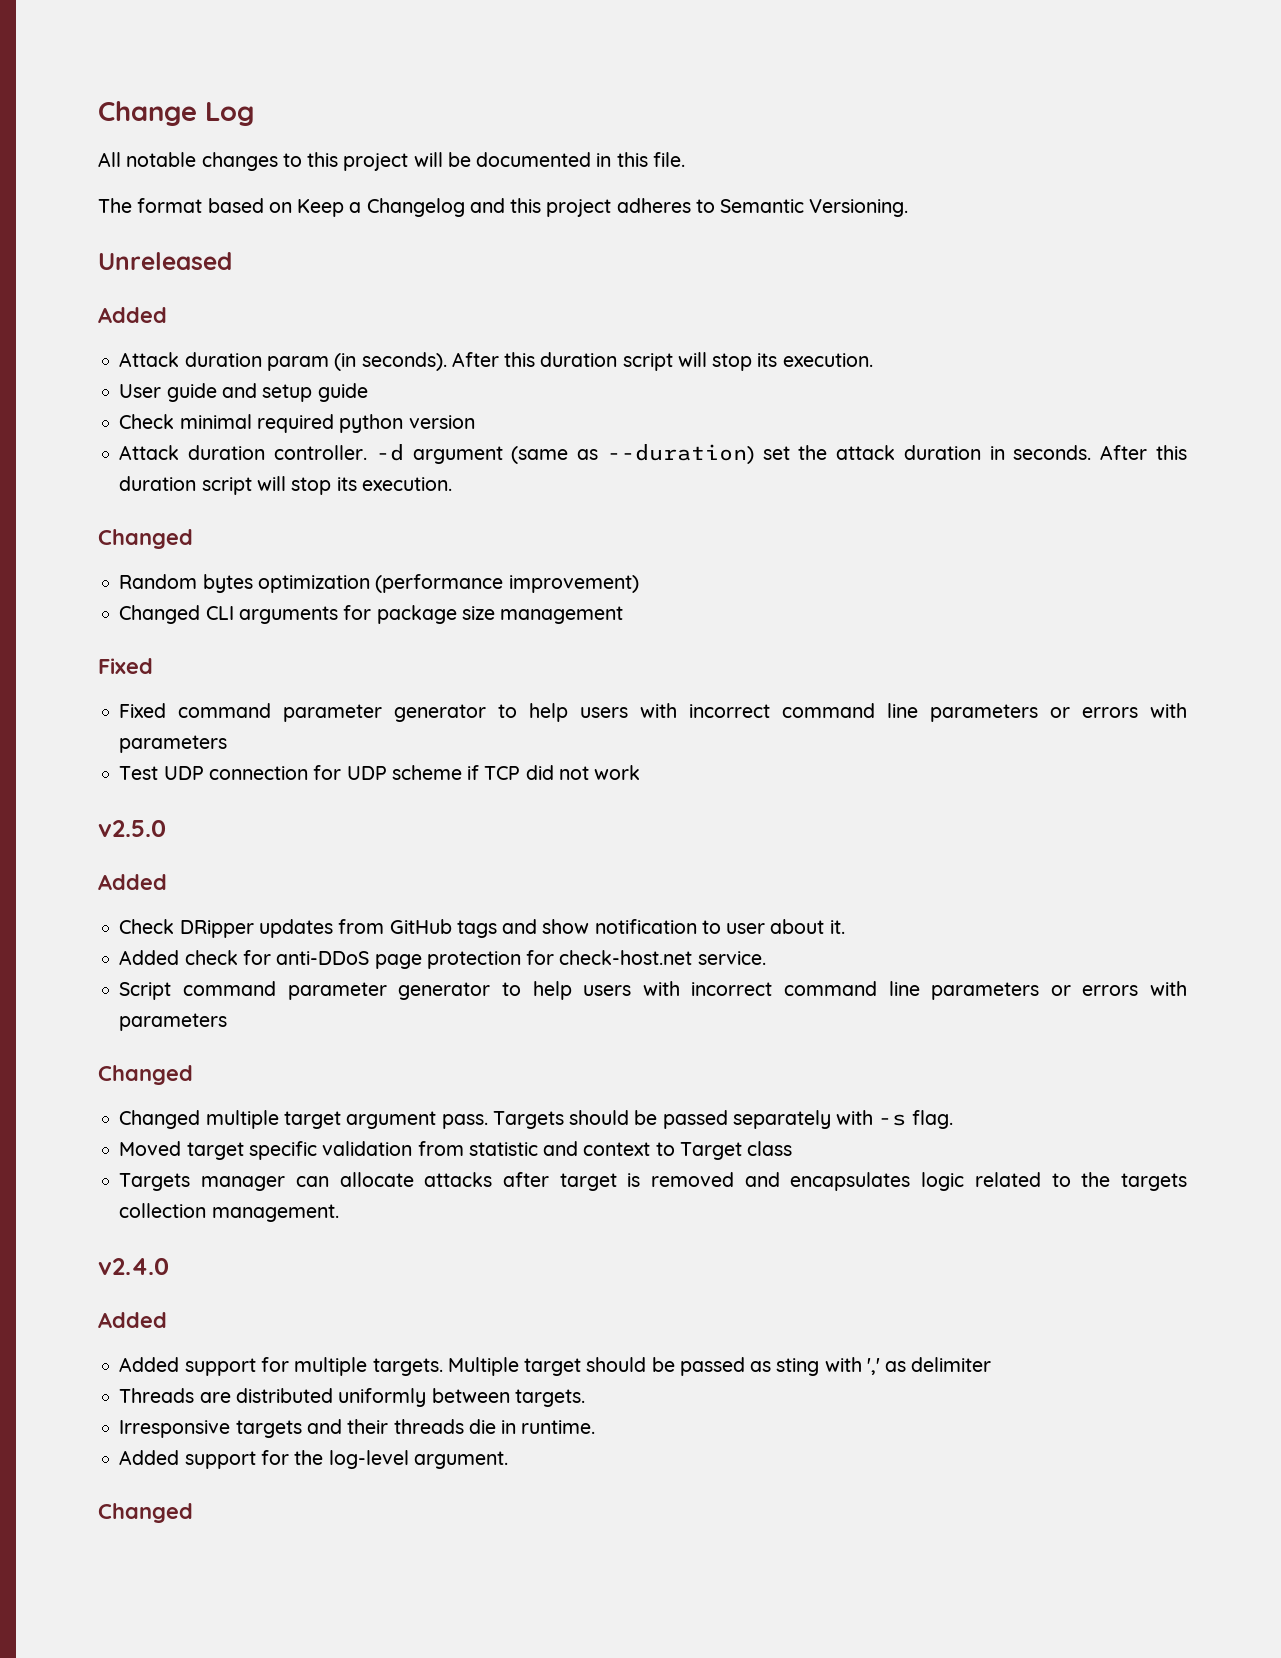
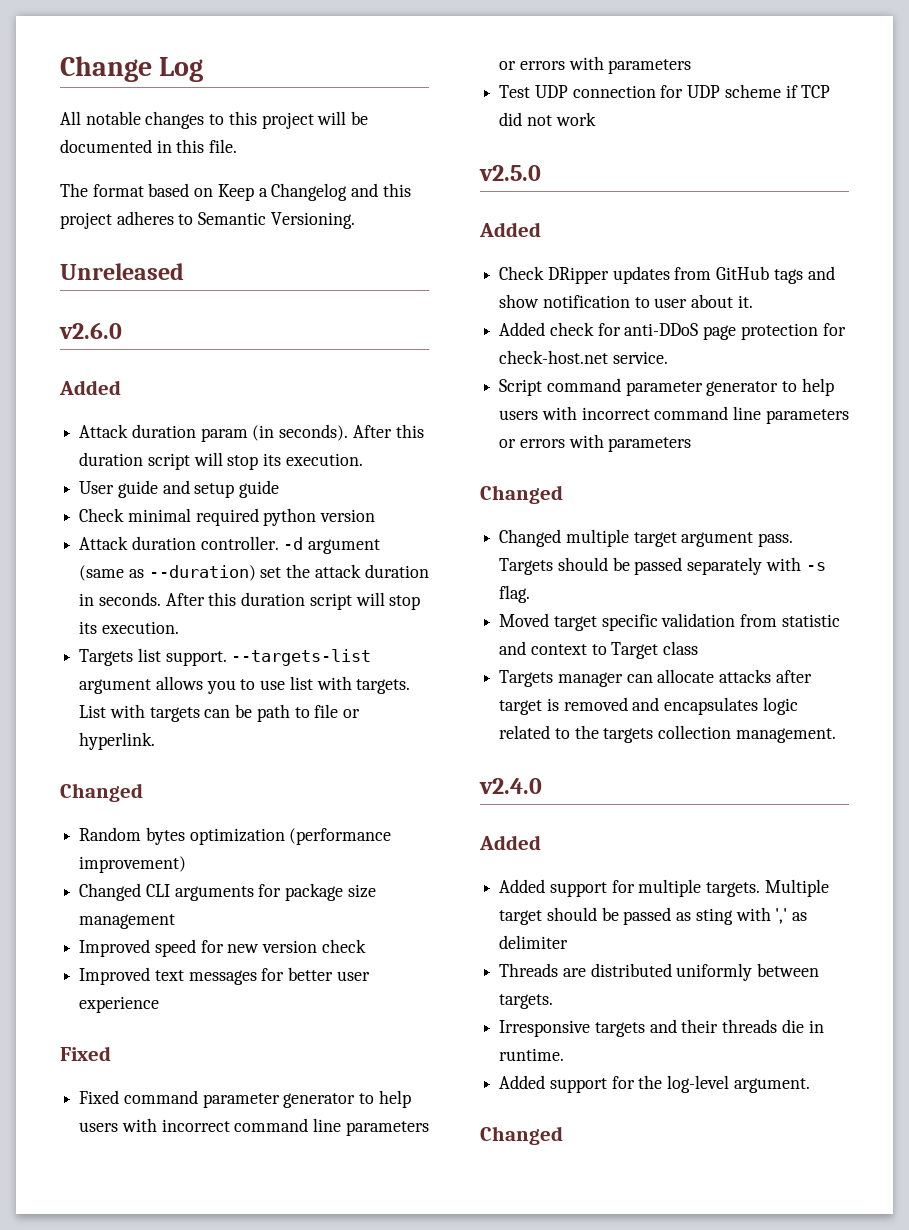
(232, 261) none -> [59,322,122,339] // v2.6.0
(452, 484) none -> [79,648,372,666] [79,676,411,694] [79,704,361,722] [79,732,156,750] // Targets list support. --targets-list argument allows you to use list with targets. List with targets can be path to file or hyperlink.
(624, 615) none -> [79,939,366,957] [79,967,370,985] [79,996,160,1013] // Improved speed for new version check // Improved text messages for better user experience

